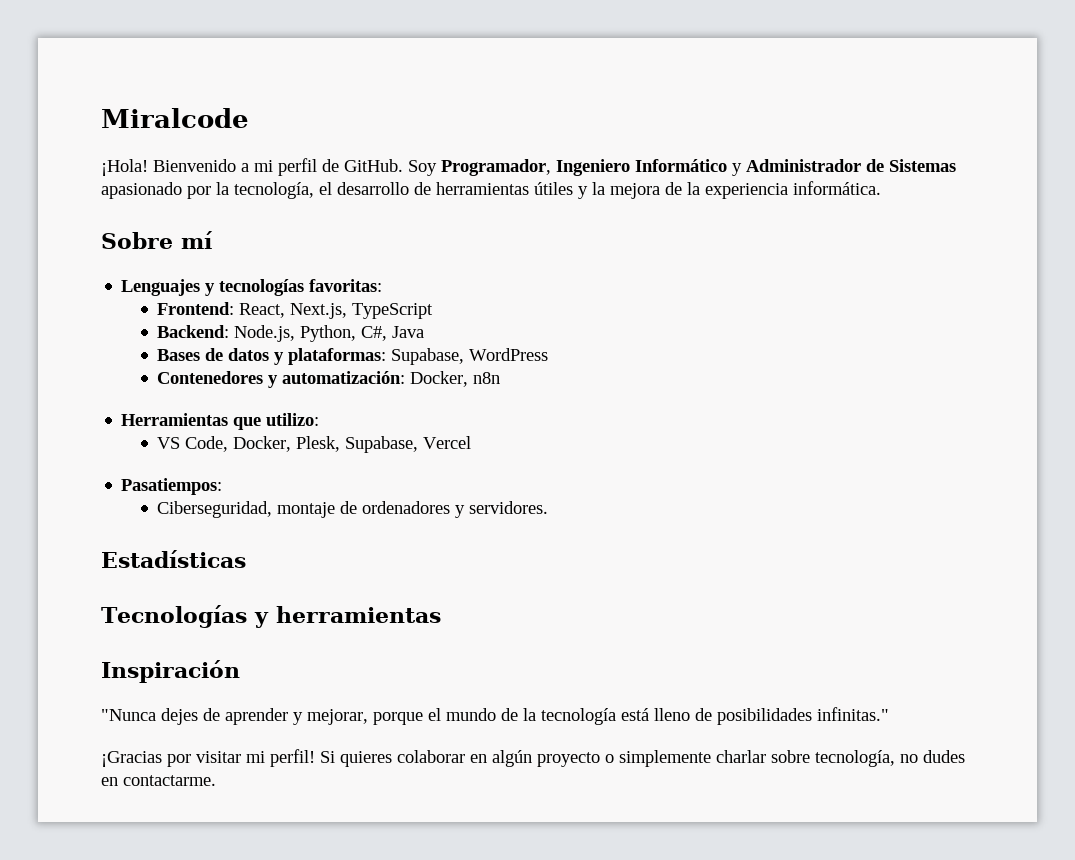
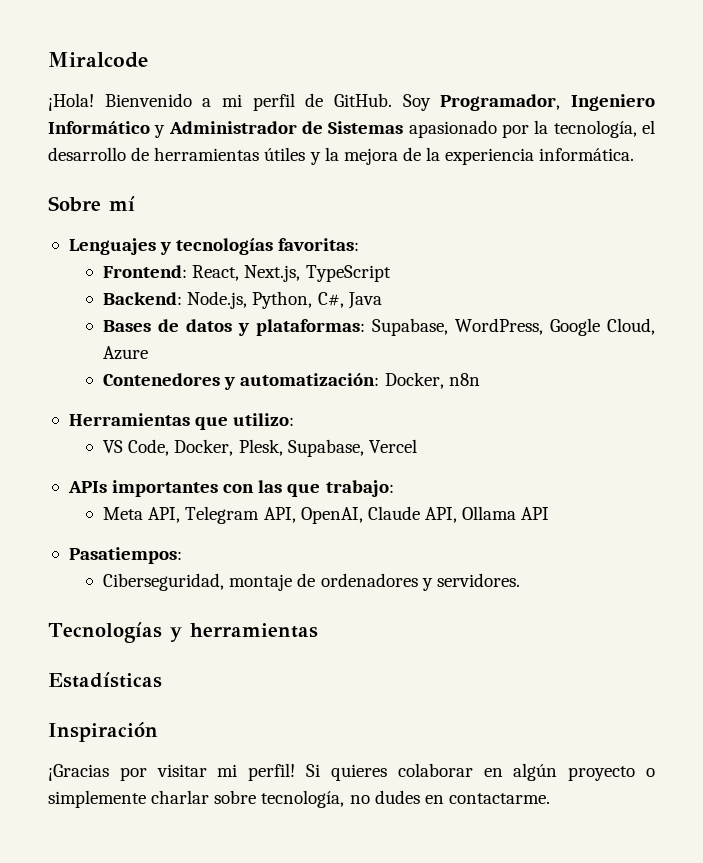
[469,348,549,361] WordPress -> [455,318,656,336] [103,346,149,360] WordPress, Google Cloud, Azure
(472, 442) none -> [67,480,394,497] [103,506,550,524] // APIs importantes con las que trabajo: // Meta API, Telegram API, OpenAI, Claude API, Ollama API
[101,550,246,568] // Estadísticas -> (520, 580) none
(441, 614) none -> [48,672,162,688] // Estadísticas
[101,707,889,725] // "Nunca dejes de aprender y mejorar, porque el mundo de la tecnología está lleno de posibilidades infinitas." -> (158, 732) none

